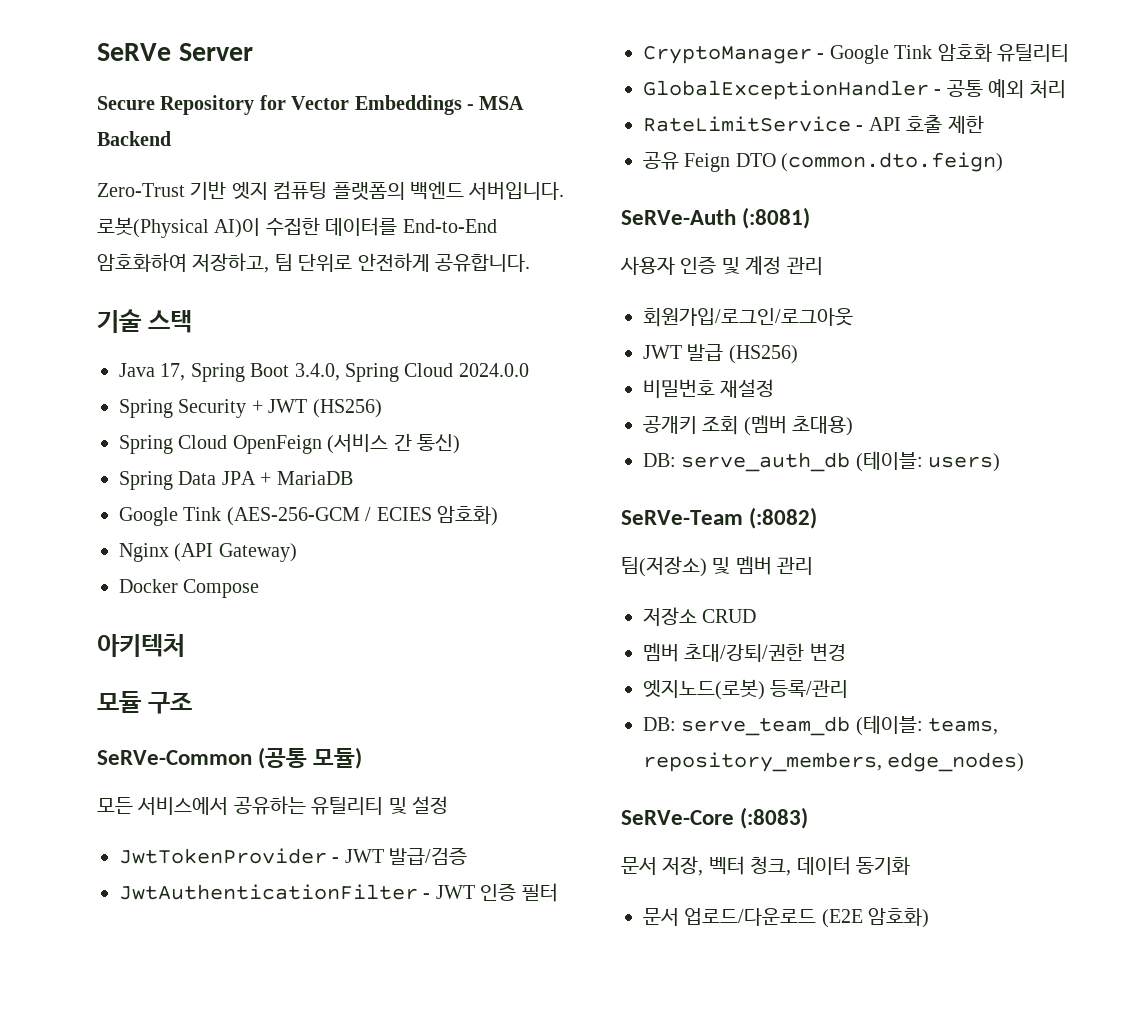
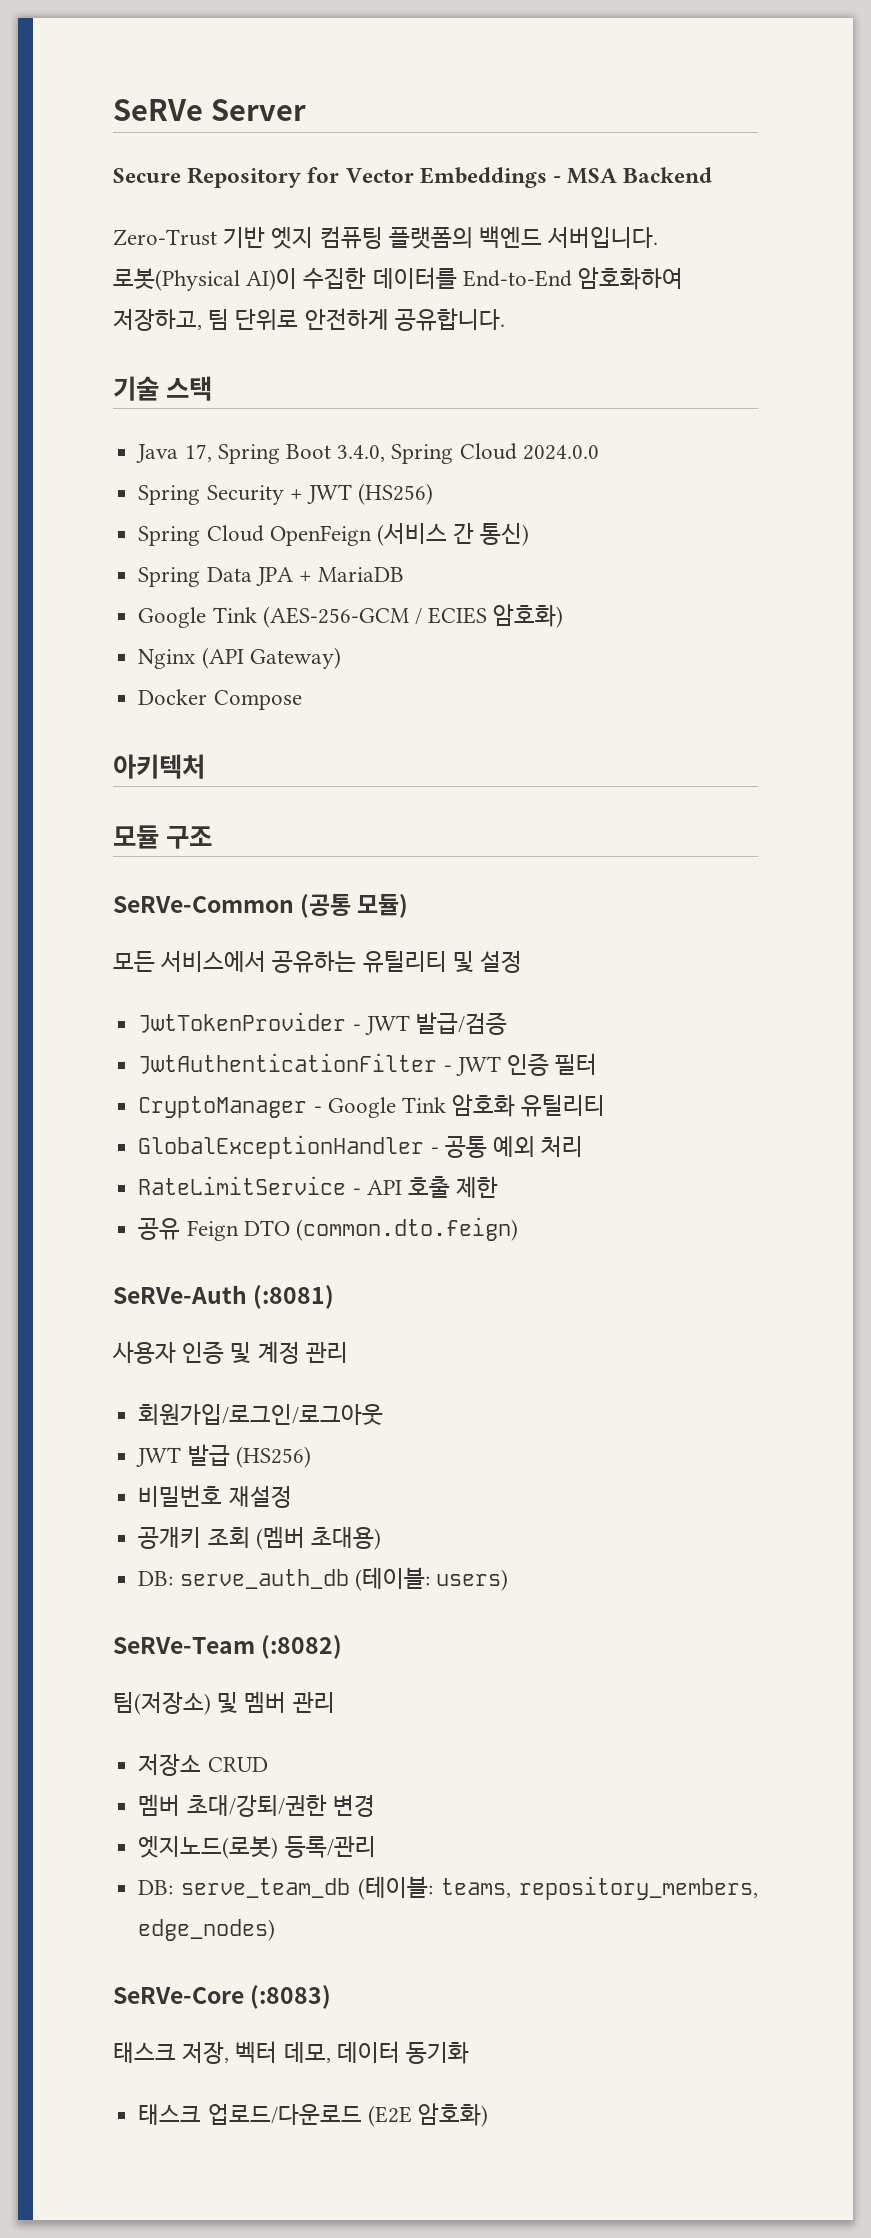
[621,857,657,875] 문서 -> [113,2042,176,2063] 태스크
[750,856,792,876] 청크, -> [283,2042,331,2063] 데모,
[643,908,679,926] 문서 -> [138,2104,202,2125] 태스크

